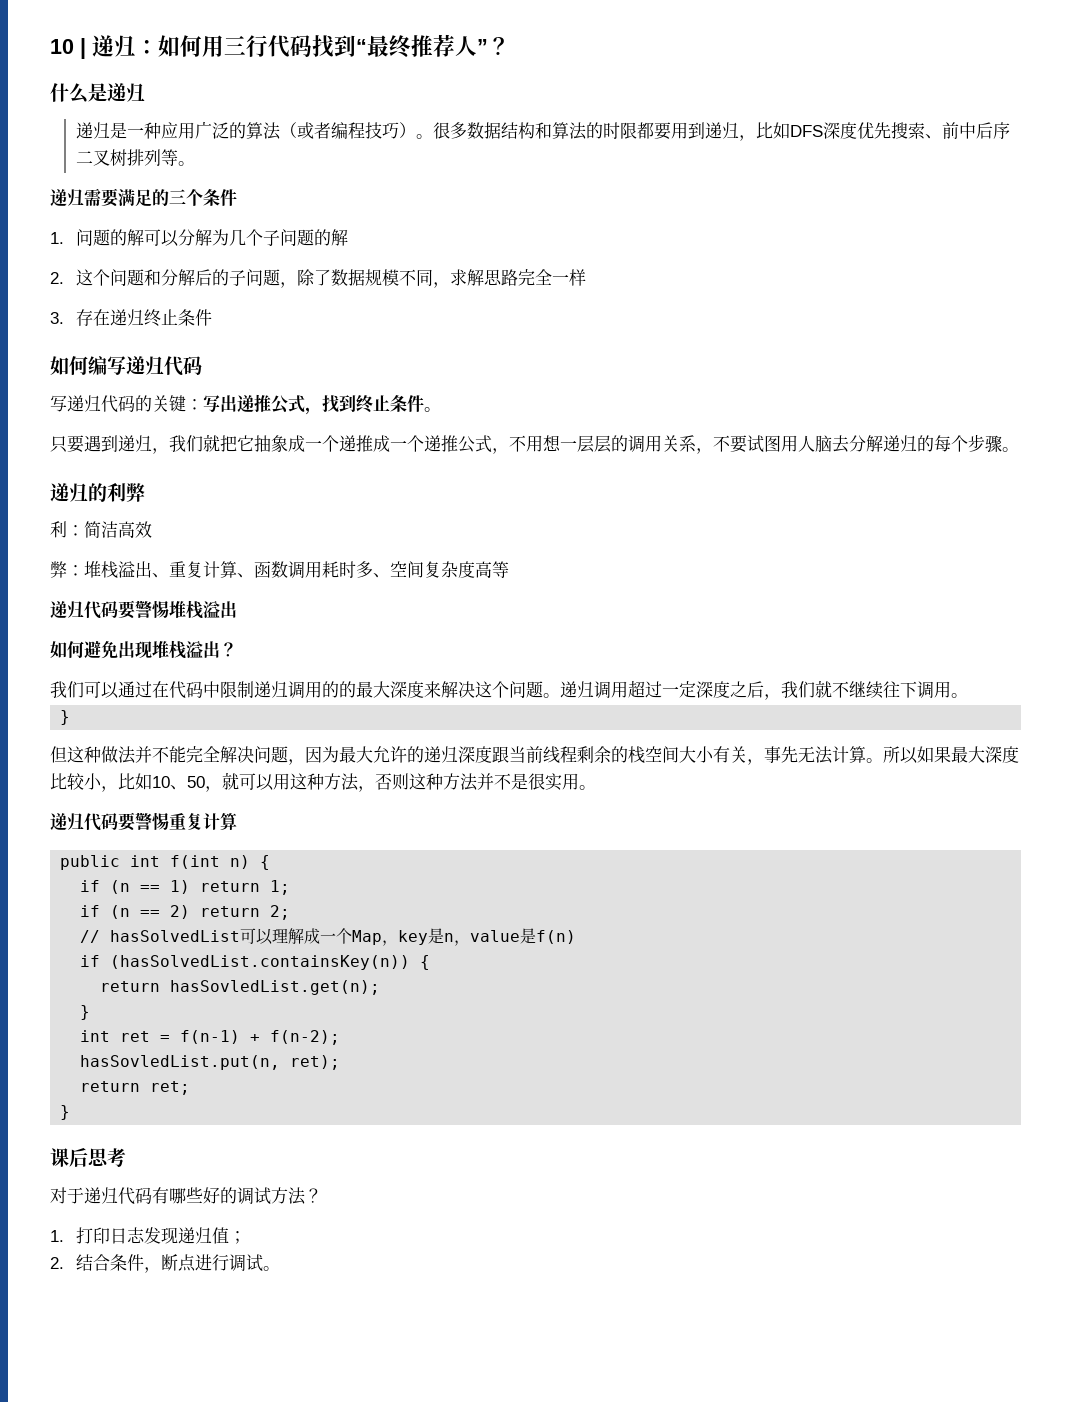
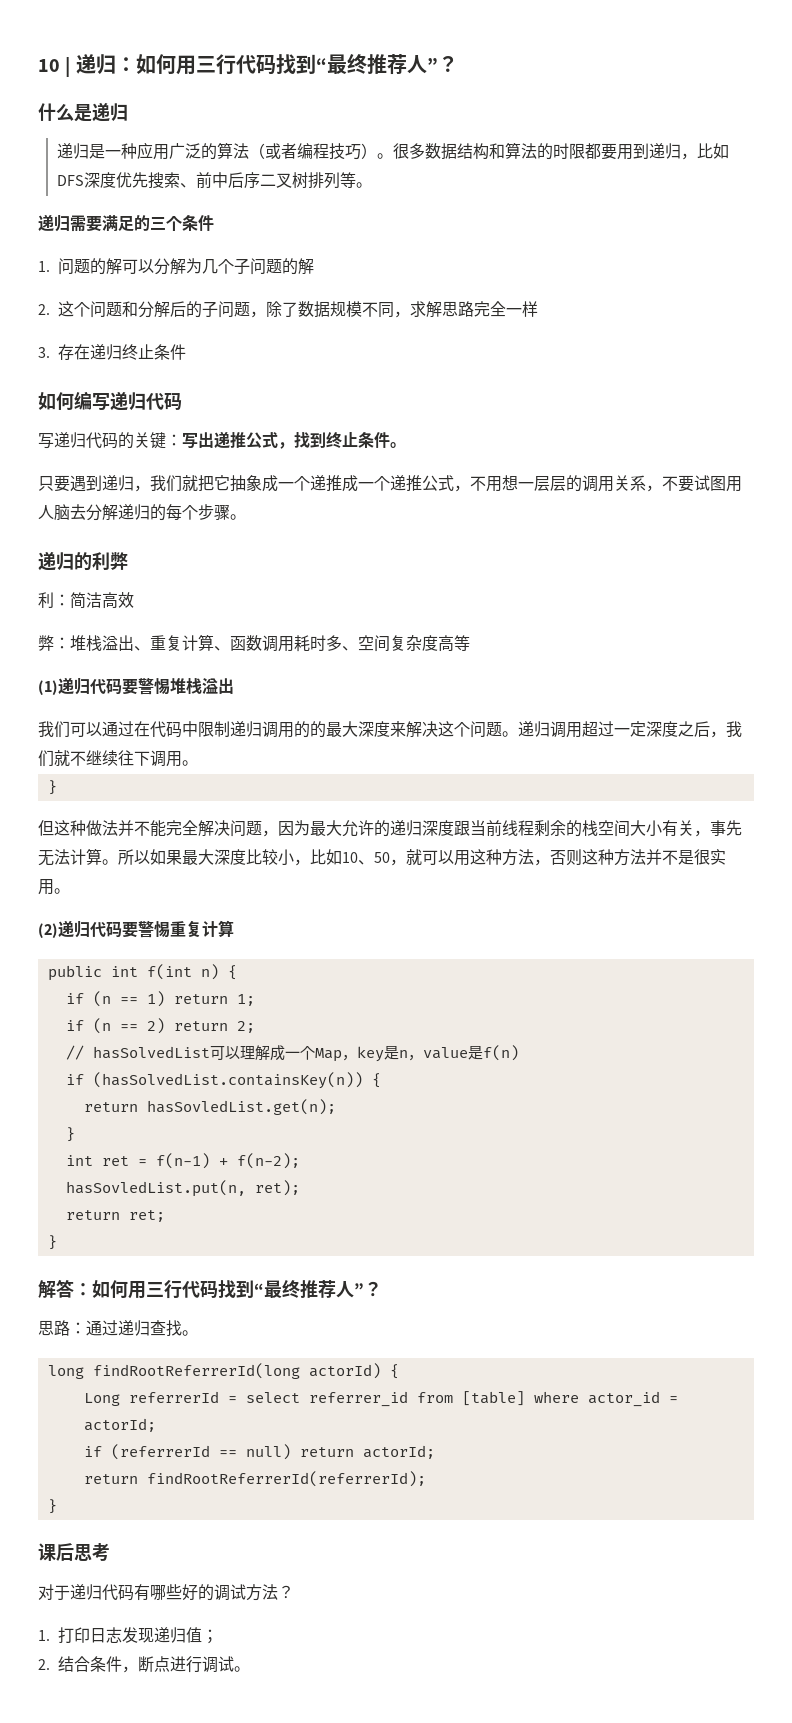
(509, 569) none -> [38,680,58,695] (1)
[50,640,237,659] // 如何避免出现堆栈溢出？ -> (234, 686) none
(596, 787) none -> [38,923,58,938] (2)
(71, 1112) none -> [38,1279,382,1299] [38,1320,198,1336] [47,1363,399,1379] [83,1391,678,1407] [83,1418,156,1432] [83,1444,435,1460] [83,1471,426,1487] [47,1499,57,1514] // 解答：如何用三行代码找到“最终推荐人”？ // 思路：通过递归查找。 // long findRootReferrerId(long actorId) { // Long referrerId = select referrer_id from [table] where actor_id = actorId; // if (referrerId == null) return actorId; // return findRootReferrerId(referrerId); // }

